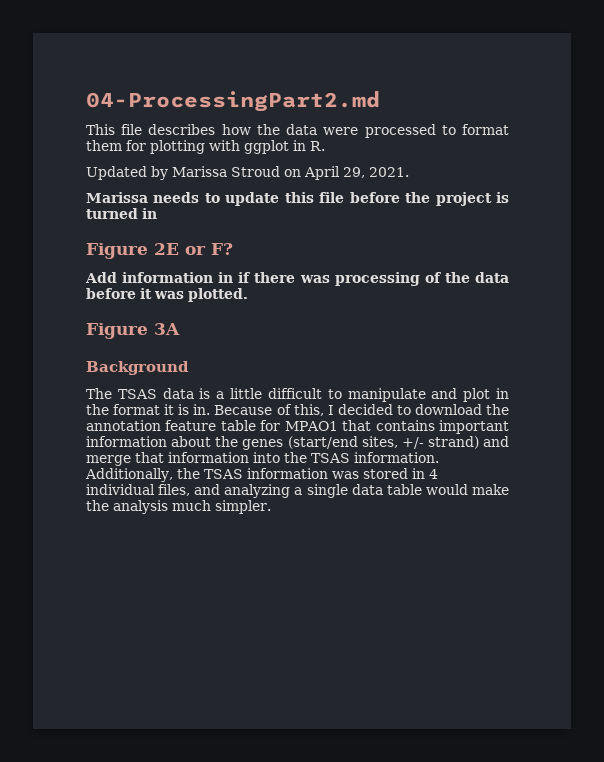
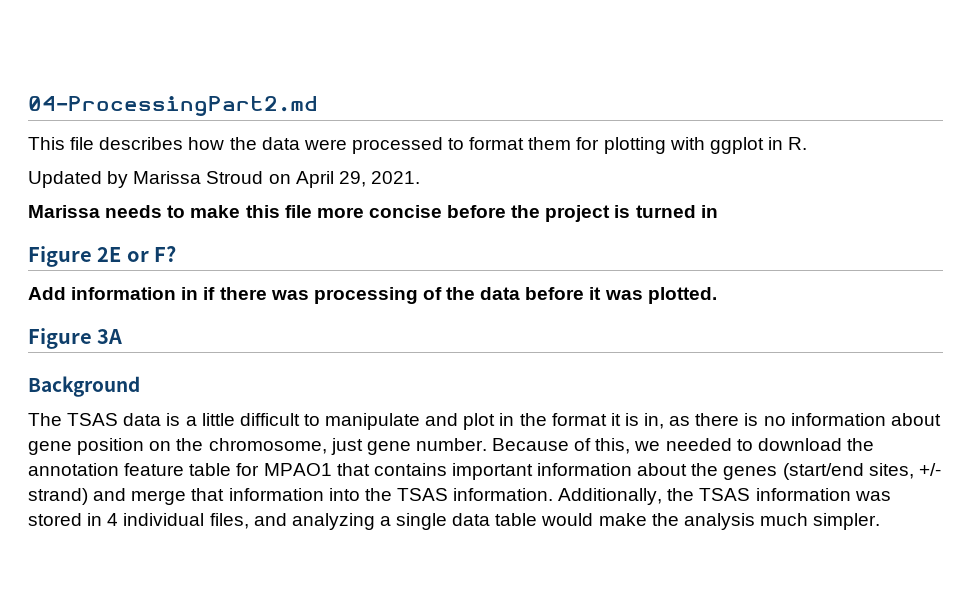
[225,192,280,206] update -> [190,205,241,218] make
(345, 197) none -> [316,205,442,218] more concise
[193,404,211,415] in. -> [644,413,941,429] [28,438,487,455] in, as there is no information about gene position on the chromosome, just gene number.
[327,404,393,415] I decided -> [634,438,732,451] we needed

